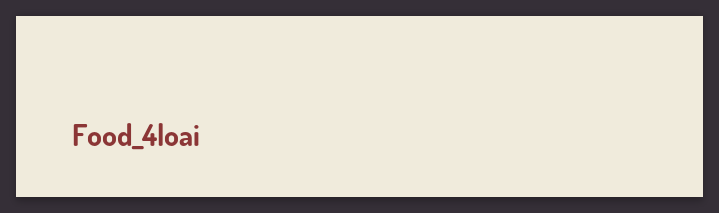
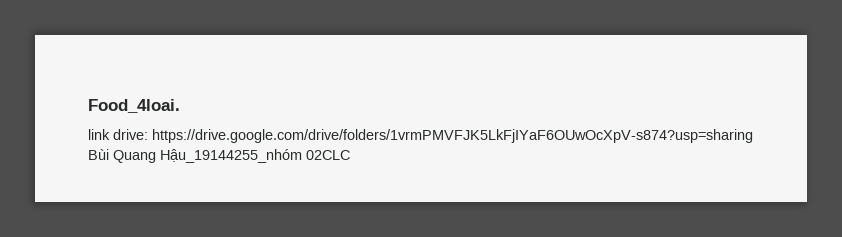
[72,123,200,150] Food_4loai -> [88,99,180,113] [88,129,753,143] [88,149,350,163] Food_4loai. // link drive: https://drive.google.com/drive/folders/1vrmPMVFJK5LkFjIYaF6OUwOcXpV-s874?usp=sharing Bùi Quang Hậu_19144255_nhóm 02CLC

